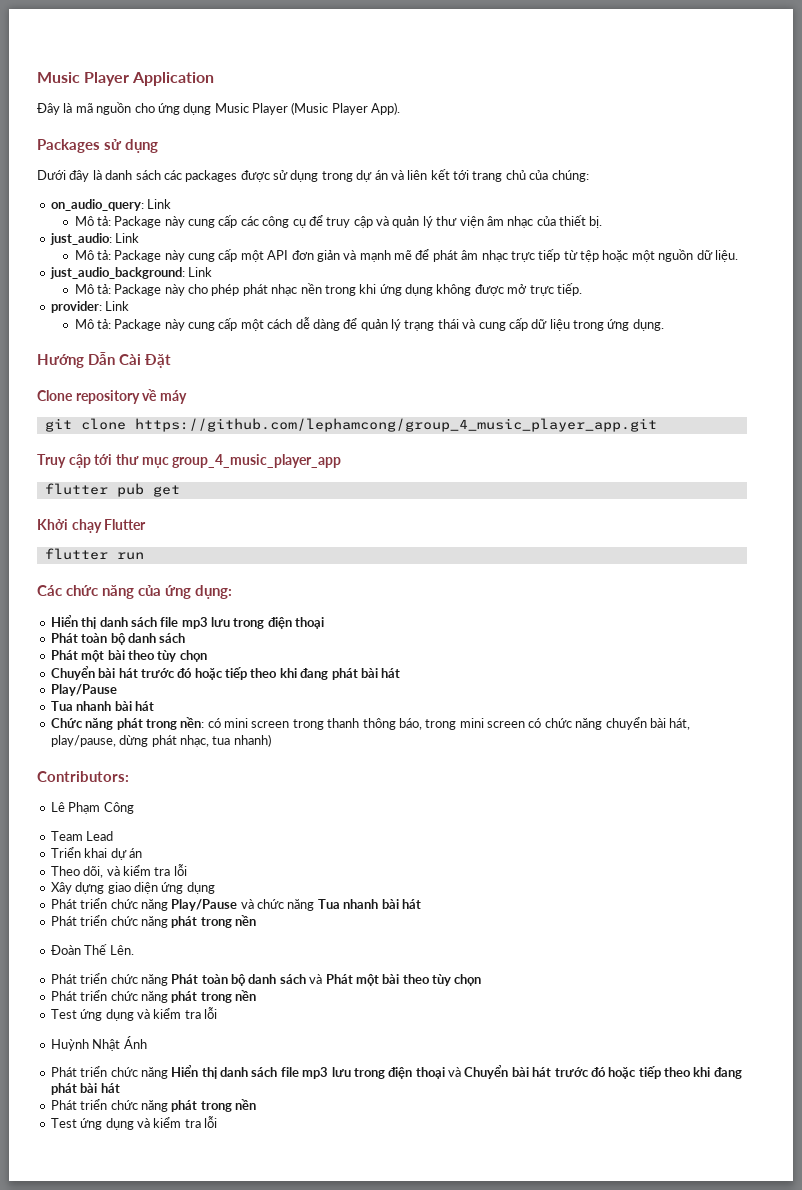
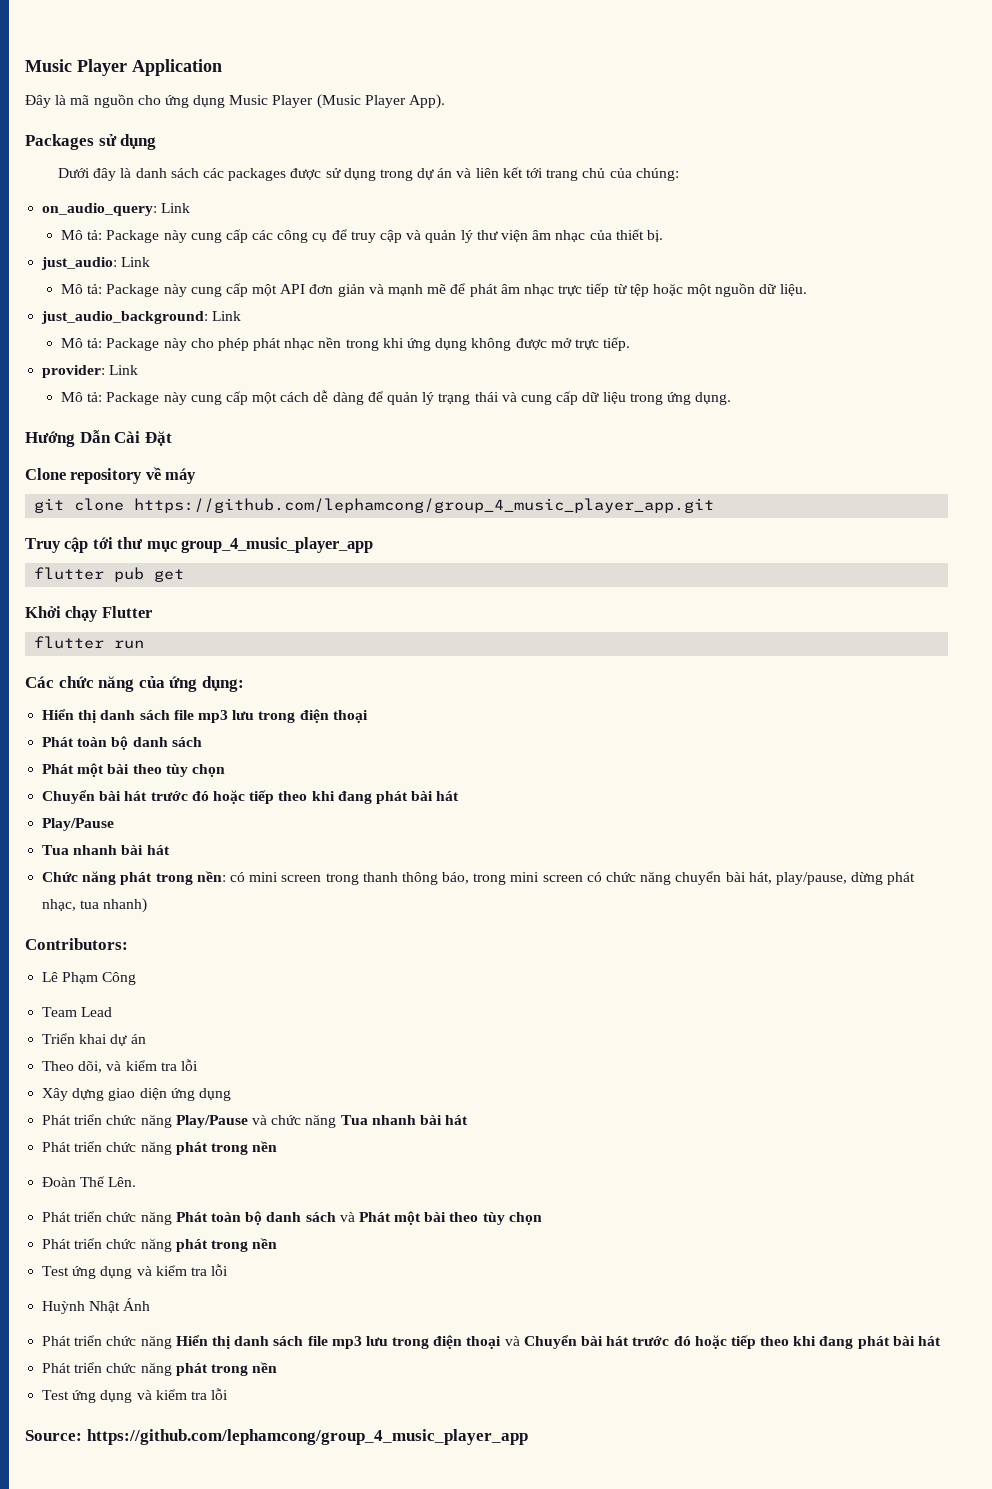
(217, 1122) none -> [25,1429,528,1445] // Source: https://github.com/lephamcong/group_4_music_player_app

